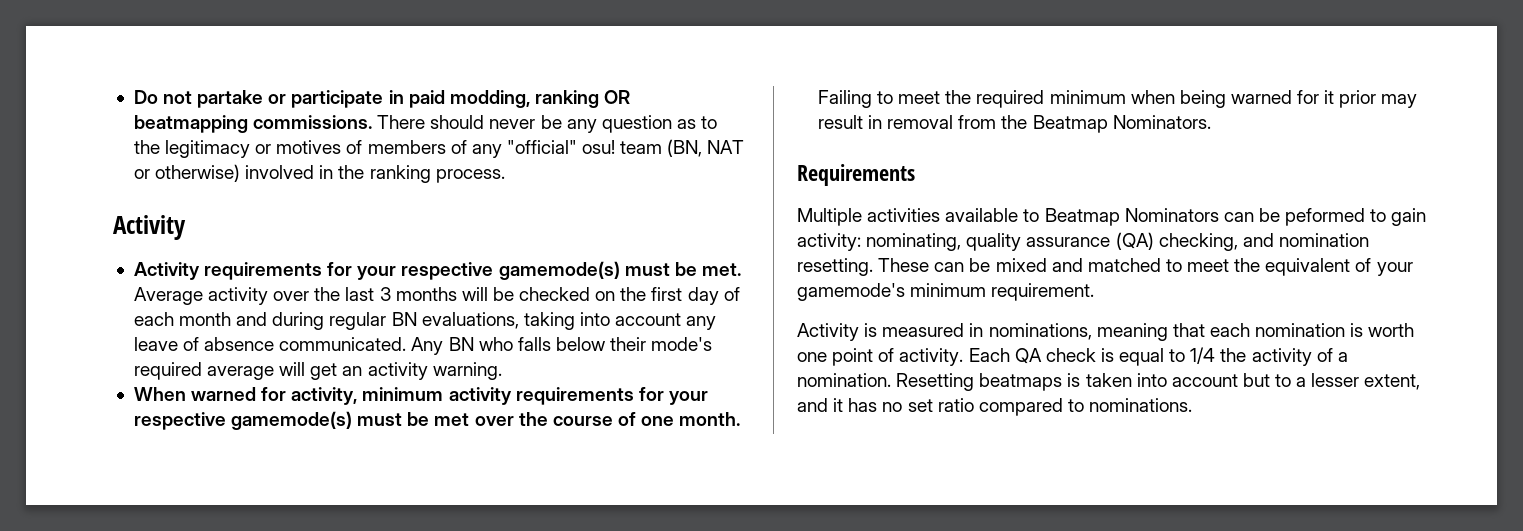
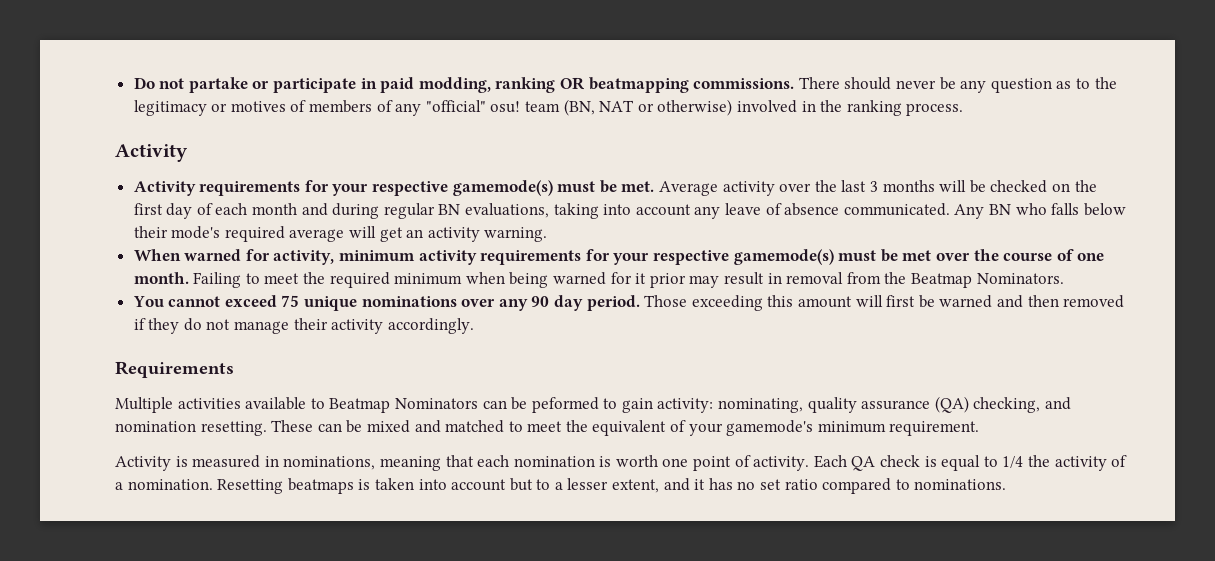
(1211, 122) none -> [132,295,1125,311] [133,318,474,334] // You cannot exceed 75 unique nominations over any 90 day period. Those exceeding this amount will first be warned and then removed if they do not manage their activity accordingly.

